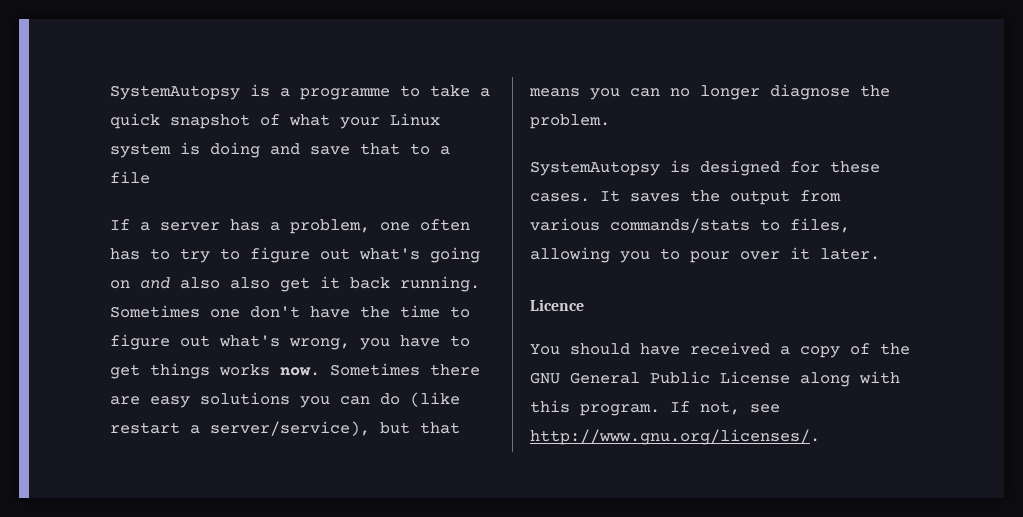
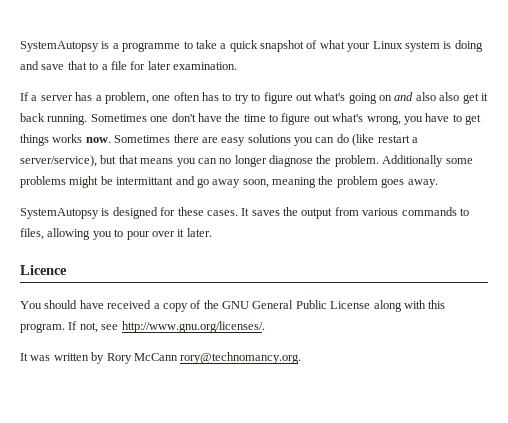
(150, 177) none -> [130,61,237,70] for later examination.
(610, 121) none -> [382,155,473,167] [20,176,438,188] Additionally some problems might be intermittant and go away soon, meaning the problem goes away.
[610,218,750,233] commands/stats -> [401,207,457,216] commands
(820, 437) none -> [20,352,302,364] // It was written by Rory McCann rory@technomancy.org.

